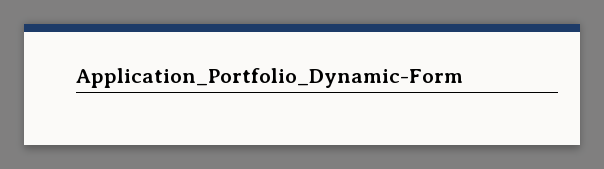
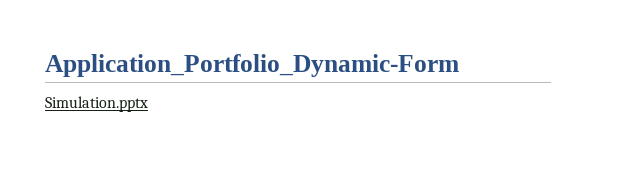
(463, 78) none -> [45,96,148,112] // Simulation.pptx

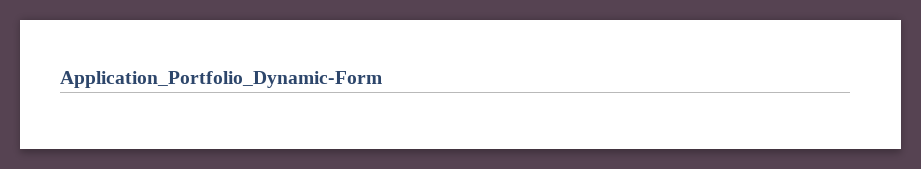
[45,96,148,112] // Simulation.pptx -> (382, 79) none

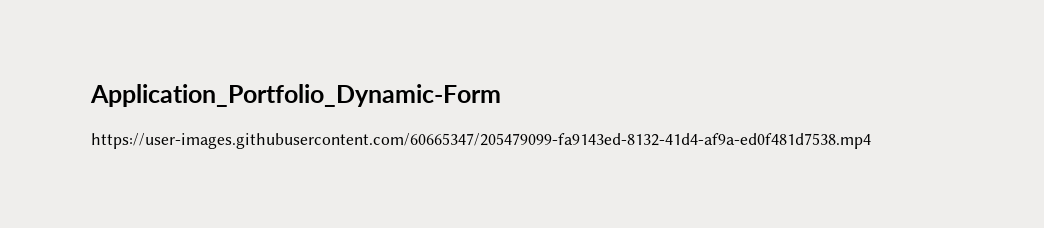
(382, 79) none -> [91,133,871,149] // https://user-images.githubusercontent.com/60665347/205479099-fa9143ed-8132-41d4-af9a-ed0f481d7538.mp4

